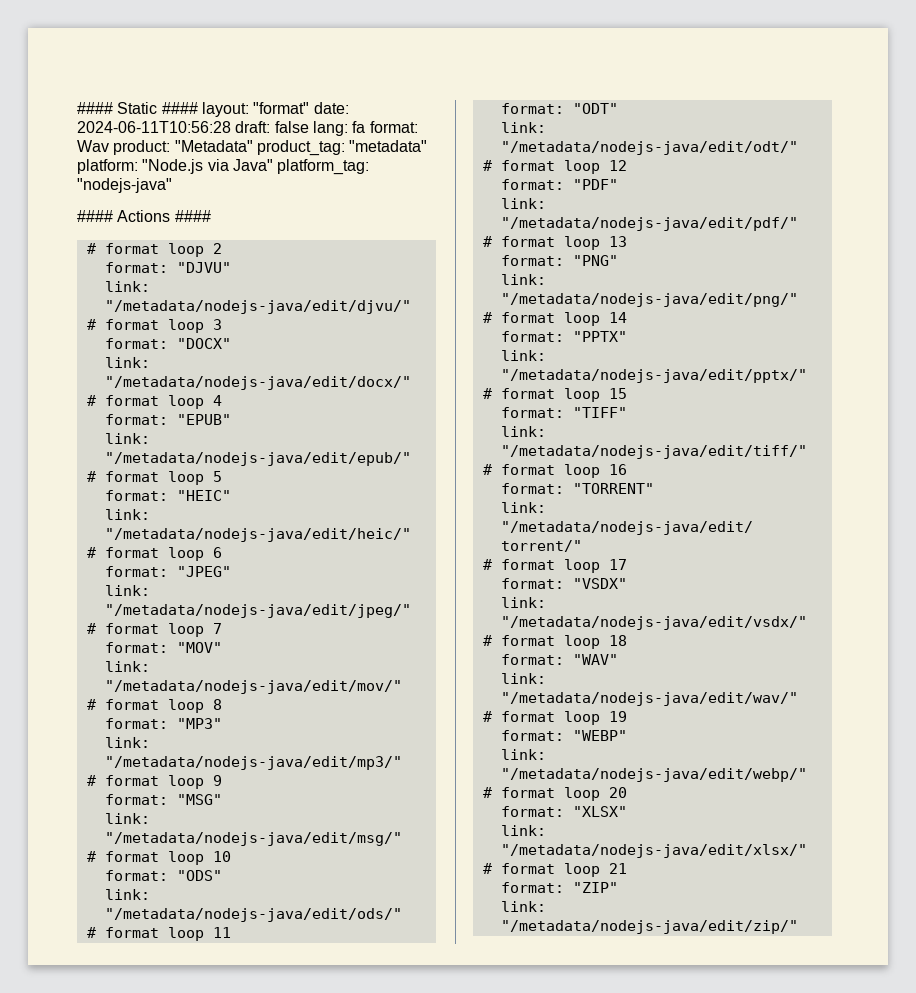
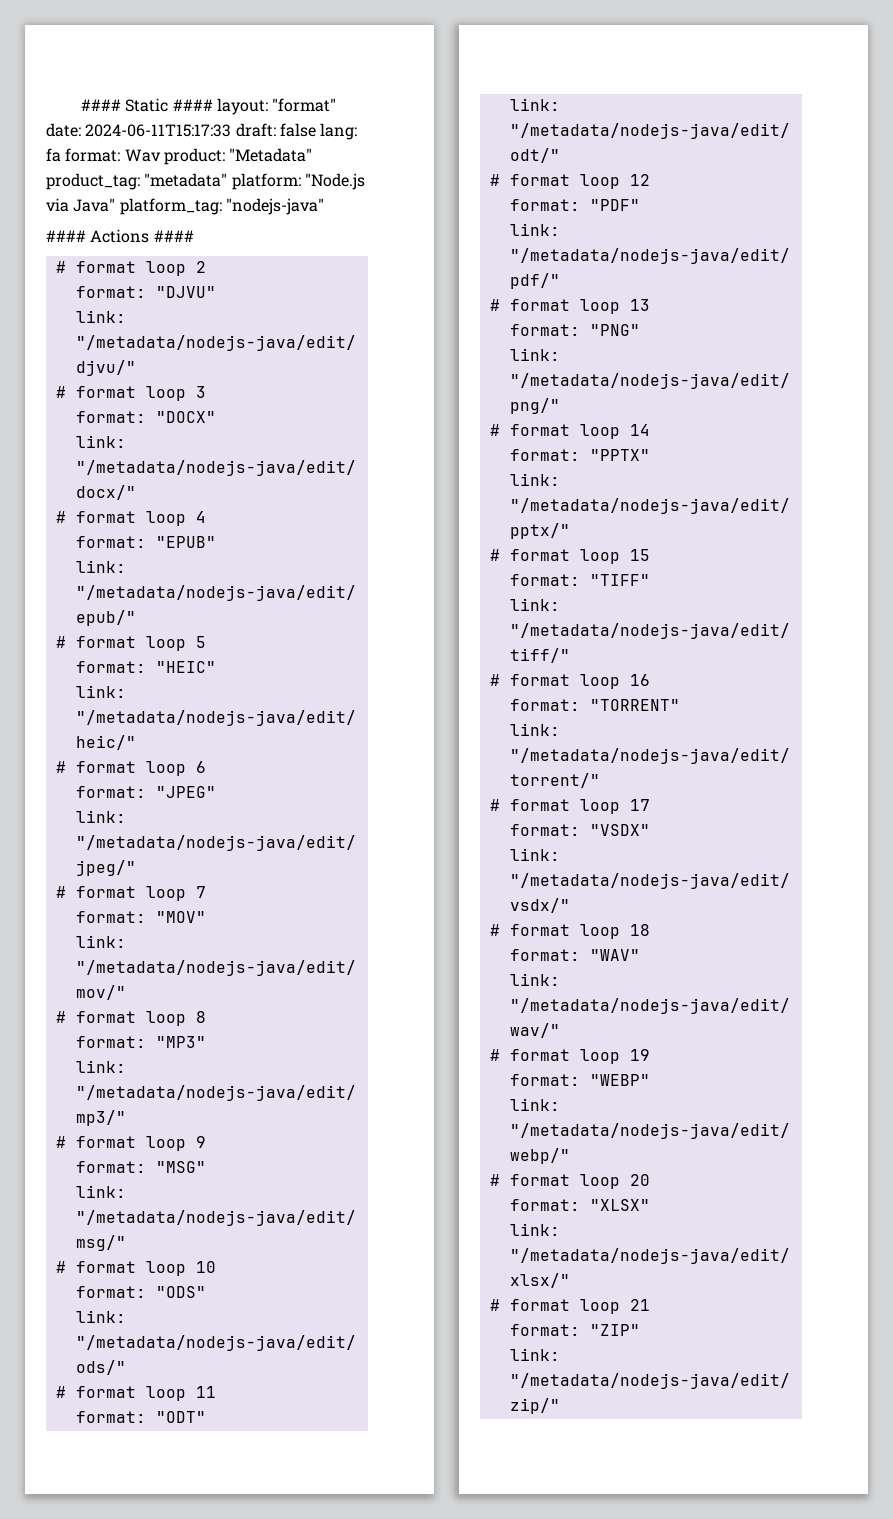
[77,121,231,133] 2024-06-11T10:56:28 -> [85,124,232,137] 2024-06-11T15:17:33

